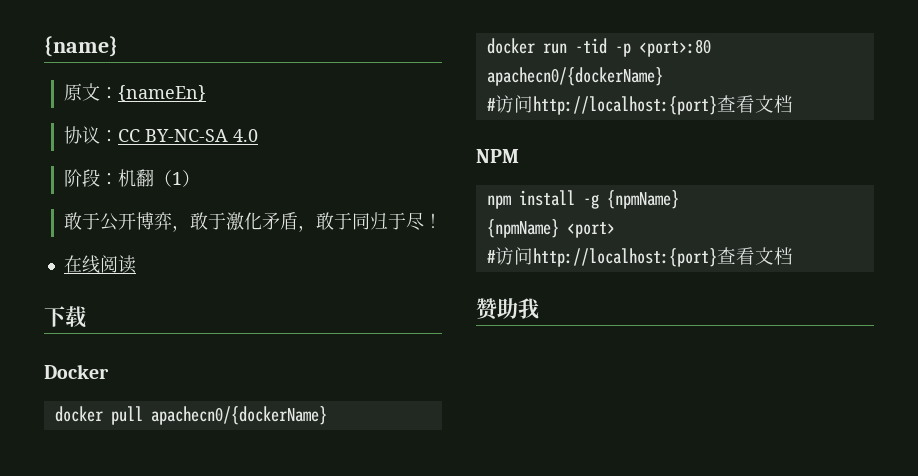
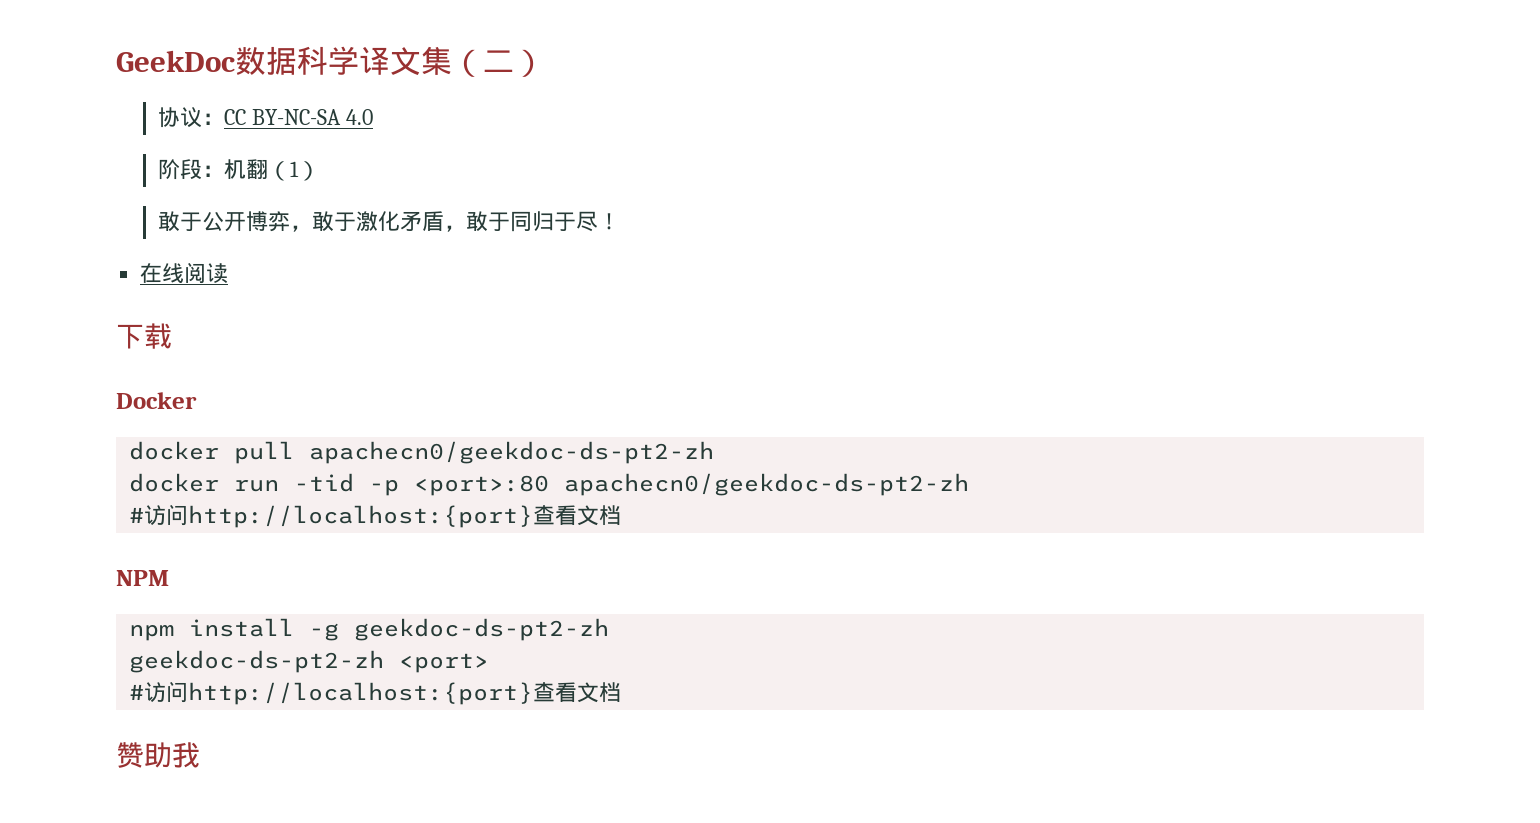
[44,36,118,57] [63,83,206,101] {name} // 原文：{nameEn} -> [116,46,545,77] GeekDoc数据科学译文集（二）
[150,406,327,425] apachecn0/{dockerName} -> [309,441,715,464] apachecn0/geekdoc-ds-pt2-zh
[486,67,663,86] apachecn0/{dockerName} -> [564,473,970,496] apachecn0/geekdoc-ds-pt2-zh
[606,190,679,209] [486,219,559,238] {npmName} // {npmName} -> [354,618,610,641] [129,650,385,673] geekdoc-ds-pt2-zh // geekdoc-ds-pt2-zh

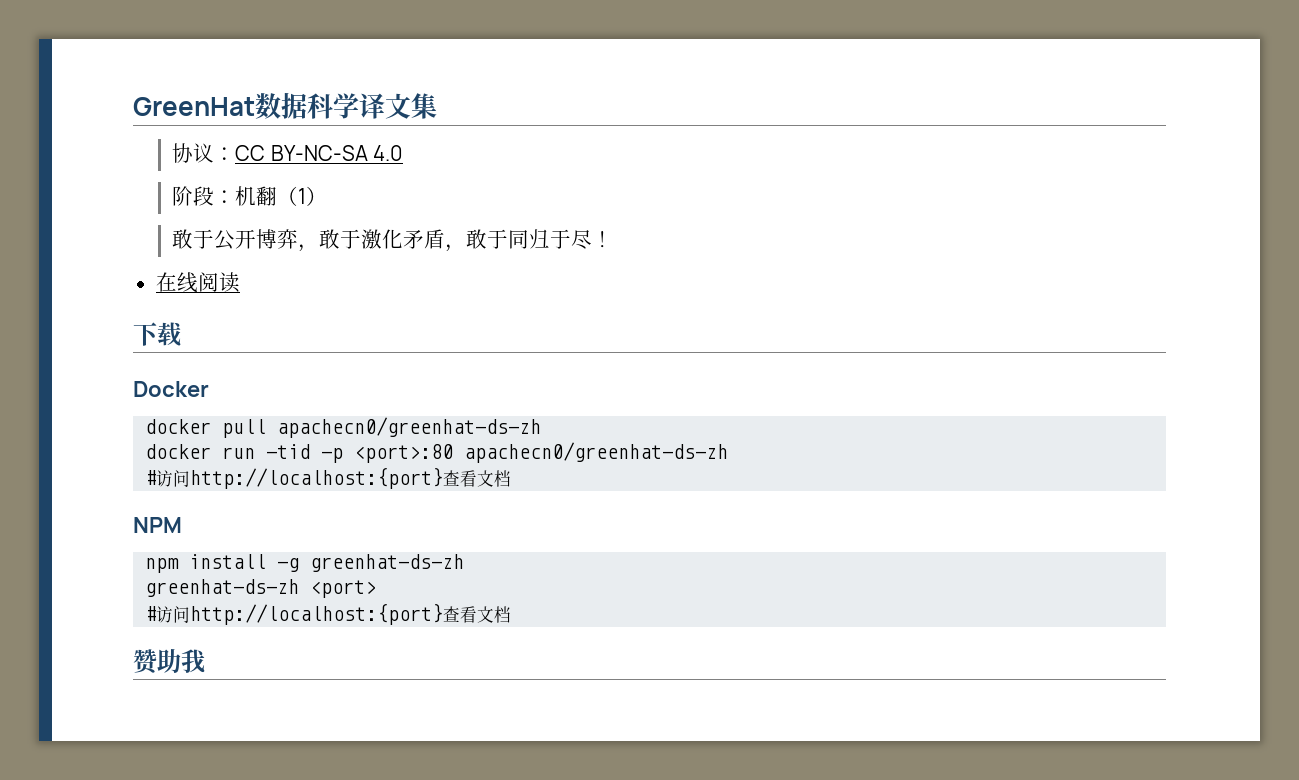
[116,50,235,72] GeekDoc -> [133,97,255,116] GreenHat
[452,49,545,77] （二） -> (437, 106) none
[309,441,715,464] apachecn0/geekdoc-ds-pt2-zh -> [277,417,542,438] apachecn0/greenhat-ds-zh
[564,473,970,496] apachecn0/geekdoc-ds-pt2-zh -> [464,442,729,463] apachecn0/greenhat-ds-zh
[354,618,610,641] [129,650,385,673] geekdoc-ds-pt2-zh // geekdoc-ds-pt2-zh -> [310,554,465,572] [145,579,300,597] greenhat-ds-zh // greenhat-ds-zh

